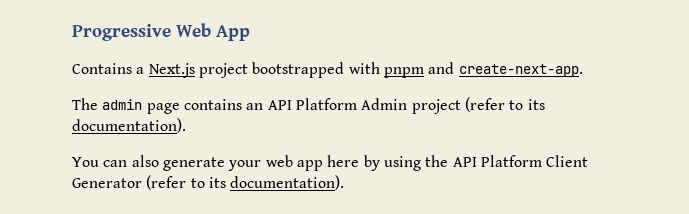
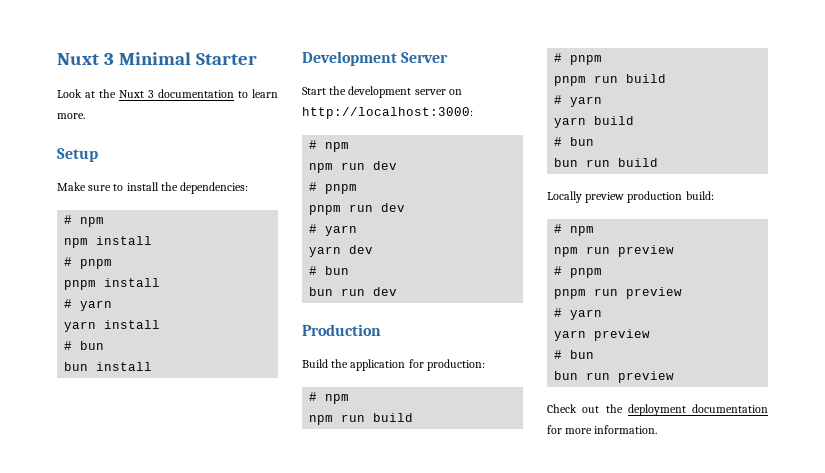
[72,23,250,41] [72,62,583,78] [72,97,545,114] [72,118,186,133] [72,155,589,171] [72,175,345,190] Progressive Web App // Contains a Next.js project bootstrapped with pnpm and create-next-app. // The admin page contains an API Platform Admin project (refer to its documentation). // You can also generate your web app here by using the API Platform Client Generator (refer to its documentation). -> [57,52,257,65] [57,89,278,98] [57,113,85,119] [57,148,98,162] [57,182,249,194] [64,215,105,227] [64,236,153,248] [64,257,113,269] [64,278,161,290] [64,299,113,311] [64,320,161,332] [64,341,105,350] [64,362,153,371] [302,51,449,66] [302,86,462,98] [302,107,473,119] [309,140,350,152] [309,161,398,173] [309,182,358,194] [309,203,406,215] [309,224,358,236] [309,245,374,257] [309,266,350,275] [309,287,398,296] [302,324,381,336] [302,359,485,371] [309,392,350,404] [309,413,414,425] [554,53,603,65] [554,74,667,86] [554,95,603,107] [554,116,635,128] [554,137,595,146] [554,158,659,167] [547,191,714,203] [554,224,595,236] [554,245,675,257] [554,266,603,278] [554,287,683,299] [554,308,603,320] [554,329,651,341] [554,350,595,359] [554,371,675,383] [547,404,768,416] [547,425,658,434] Nuxt 3 Minimal Starter // Look at the Nuxt 3 documentation to learn more. // Setup // Make sure to install the dependencies: // # npm // npm install // # pnpm // pnpm install // # yarn // yarn install // # bun // bun install // Development Server // Start the development server on http://localhost:3000: // # npm // npm run dev // # pnpm // pnpm run dev // # yarn // yarn dev // # bun // bun run dev // Production // Build the application for production: // # npm // npm run build // # pnpm // pnpm run build // # yarn // yarn build // # bun // bun run build // Locally preview production build: // # npm // npm run preview // # pnpm // pnpm run preview // # yarn // yarn preview // # bun // bun run preview // Check out the deployment documentation for more information.

